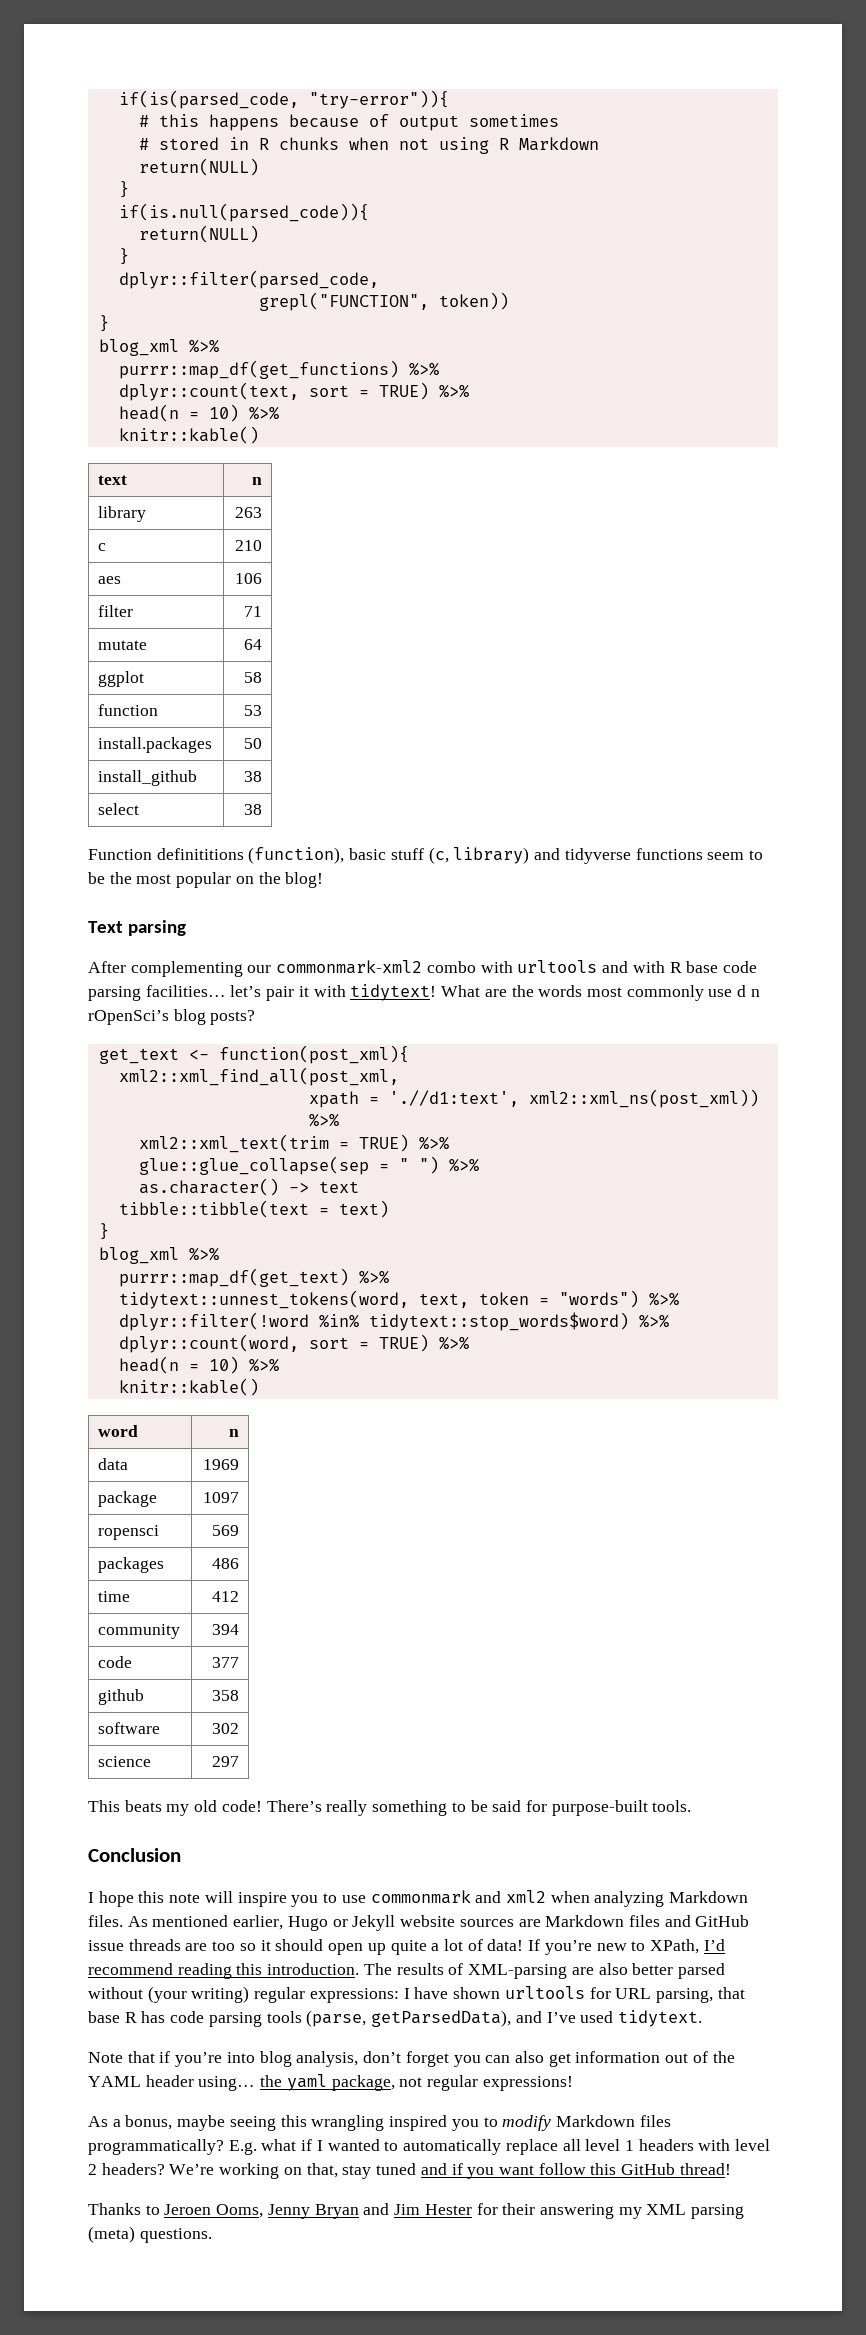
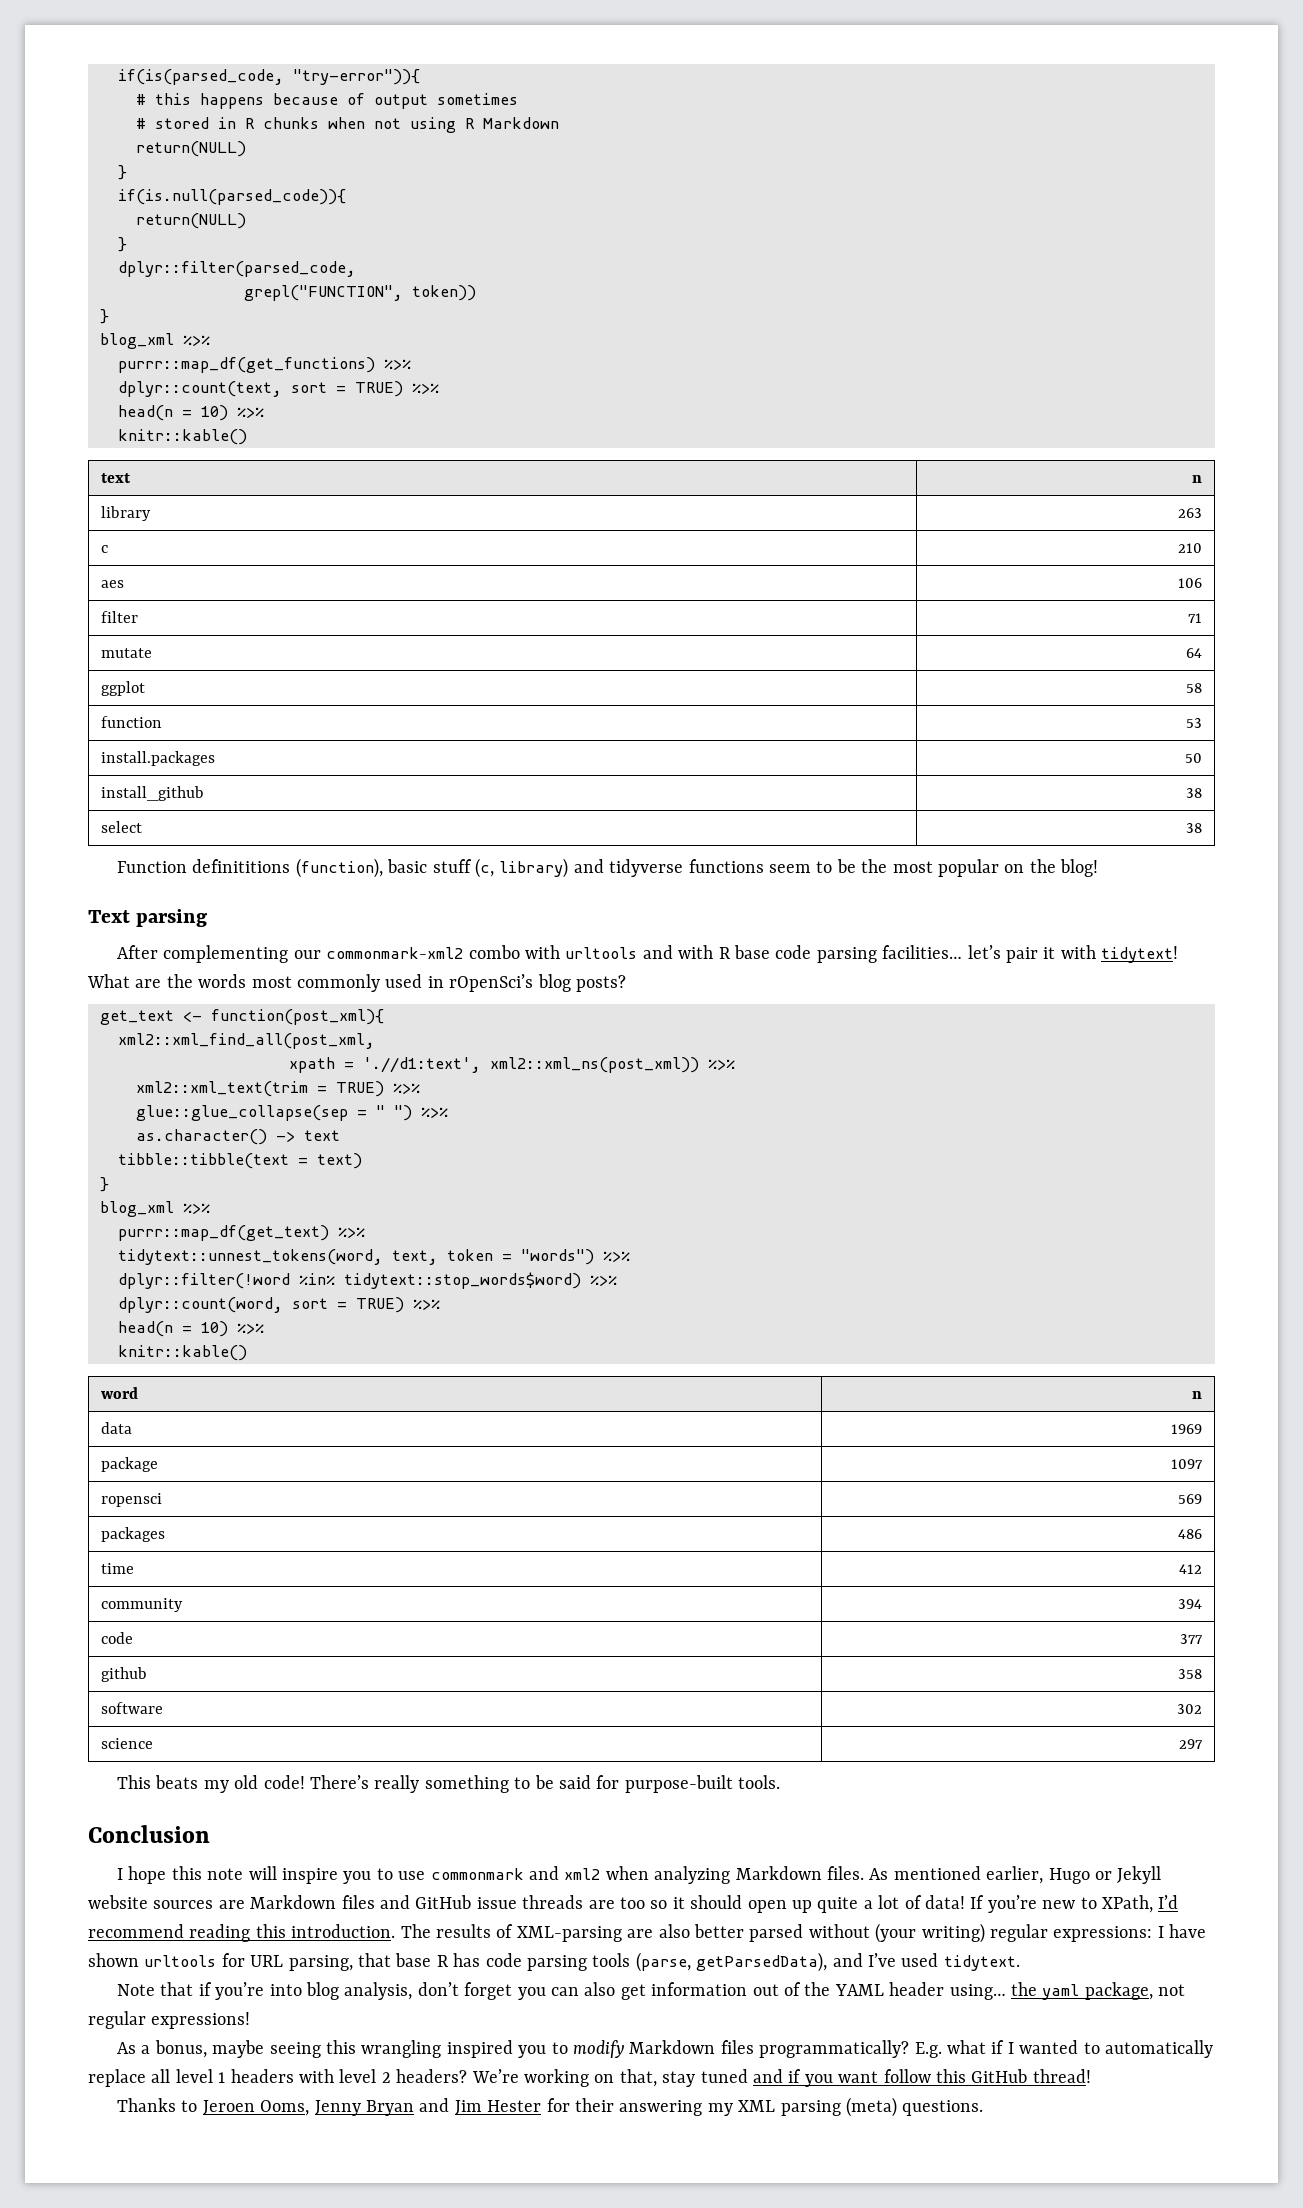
[708,985,760,997] use d n -> [385,974,444,988] used in

